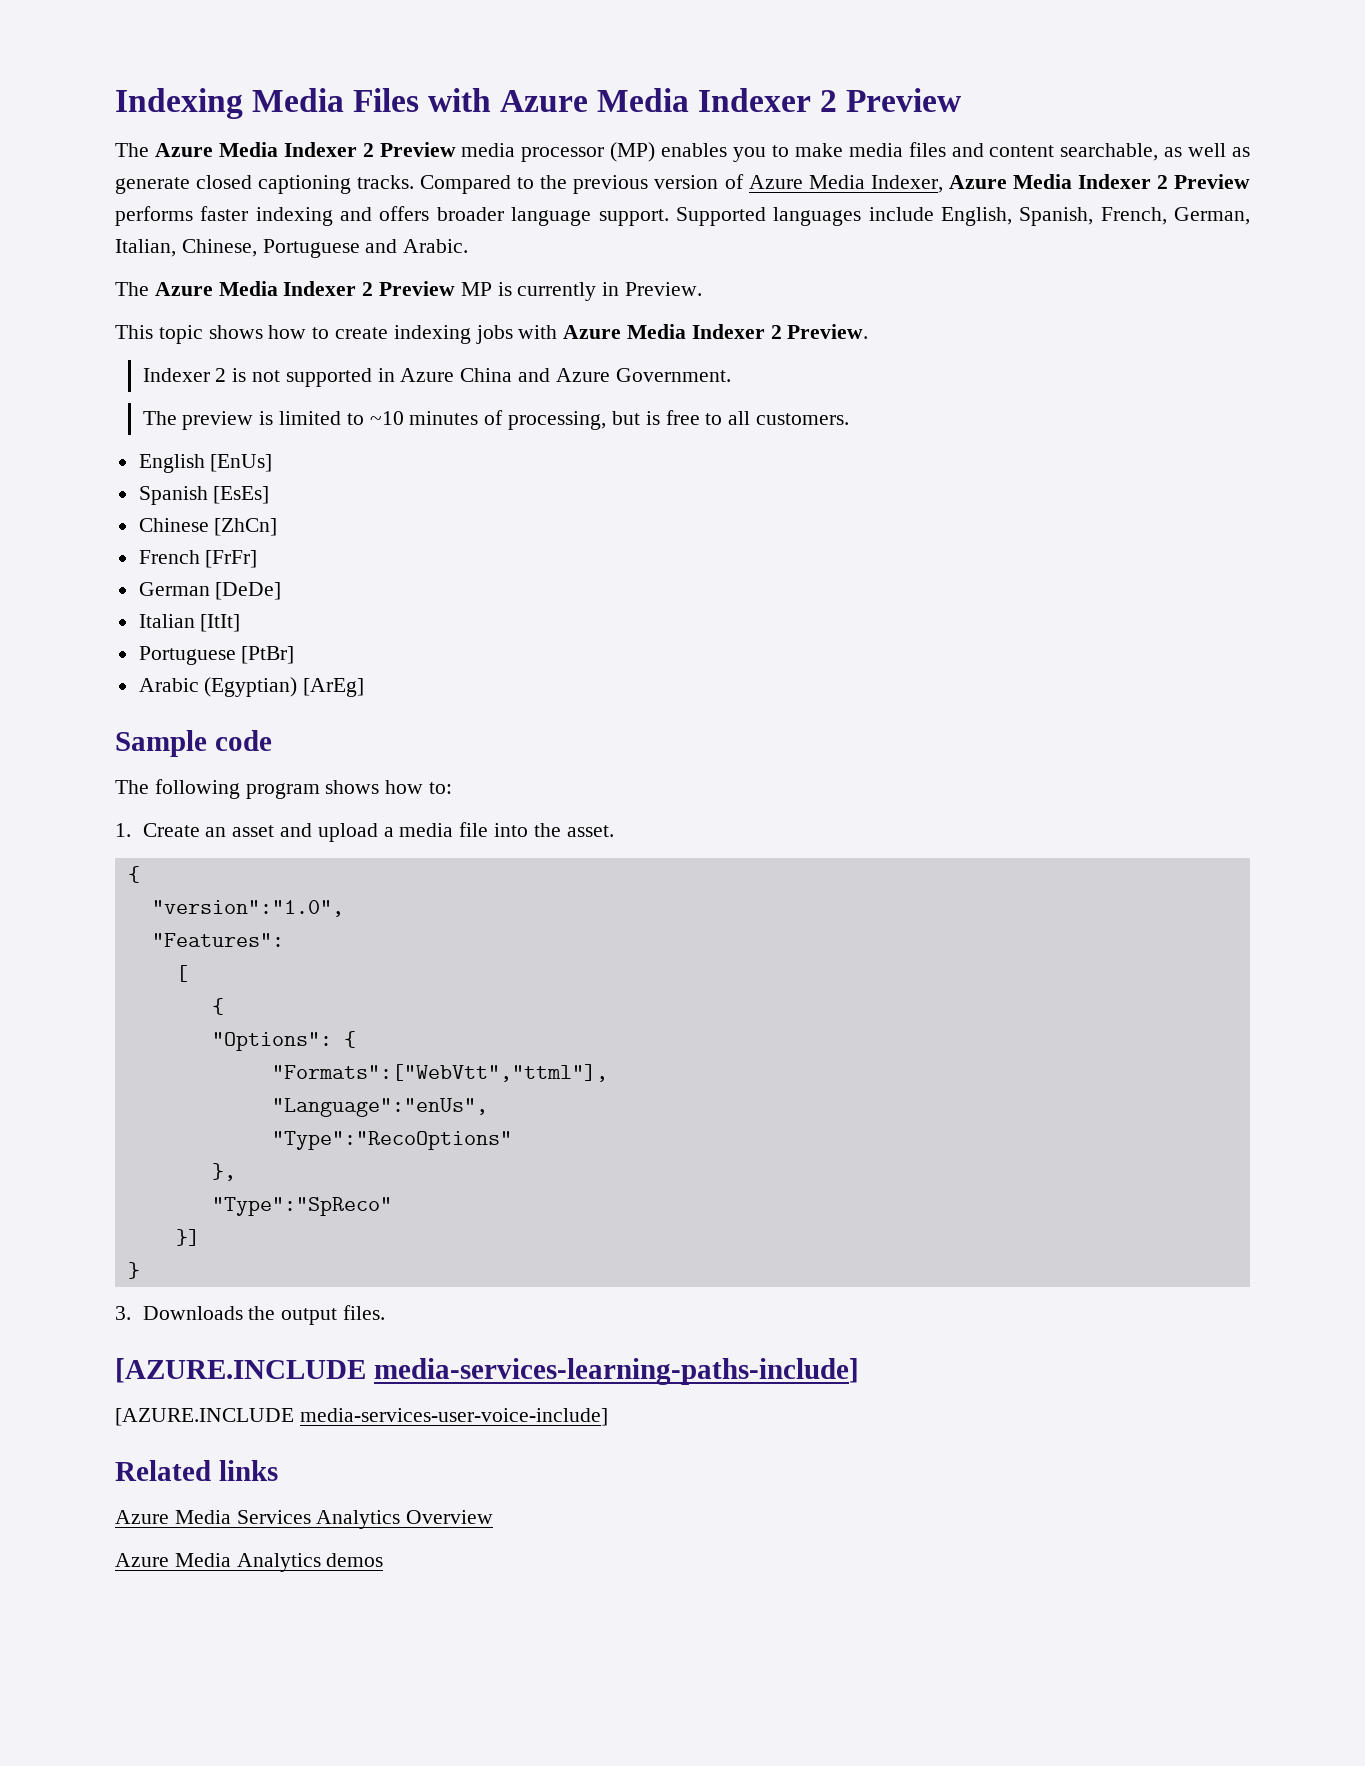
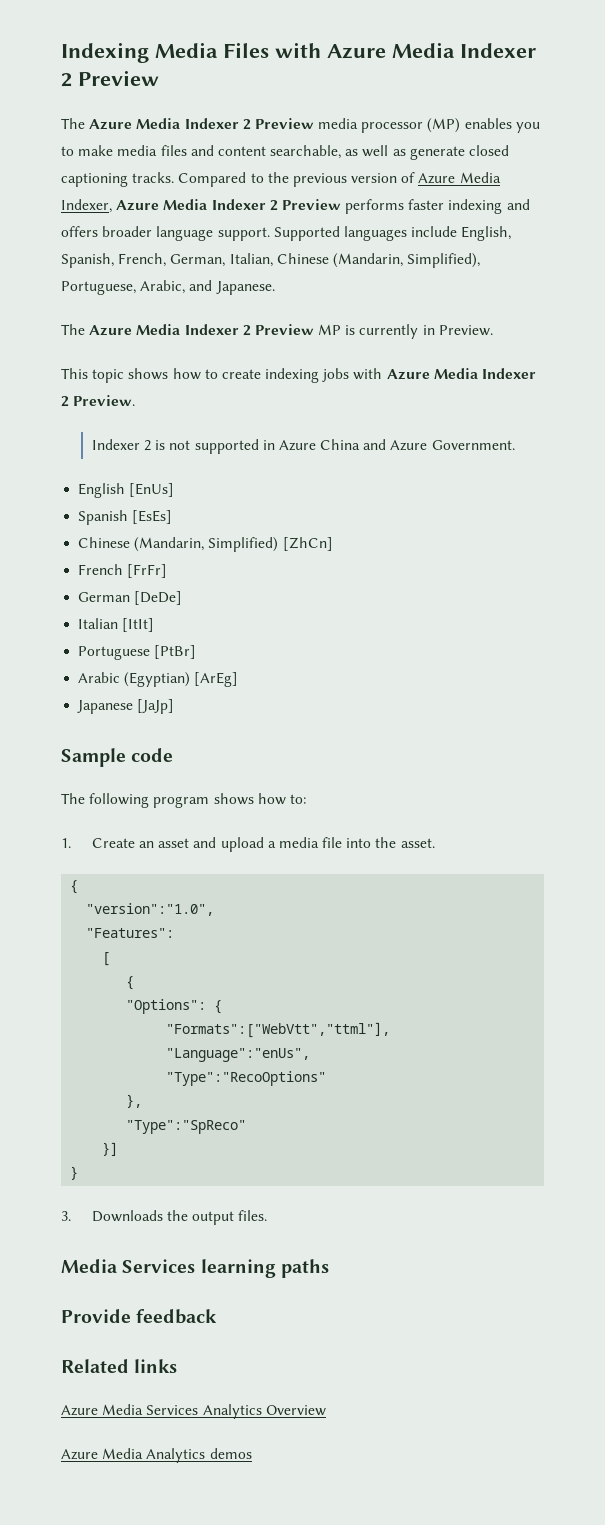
[181,239,469,258] Chinese, Portuguese and Arabic. -> [276,253,481,268] [61,280,275,295] Chinese (Mandarin, Simplified), Portuguese, Arabic, and Japanese.
[142,410,849,430] // The preview is limited to ~10 minutes of processing, but is free to all customers. -> (515, 445) none
(209, 525) none -> [134,537,279,552] (Mandarin, Simplified)
(365, 687) none -> [77,699,175,714] // Japanese [JaJp]
[115,1358,859,1385] [115,1408,608,1426] [AZURE.INCLUDE media-services-learning-paths-include] // [AZURE.INCLUDE media-services-user-voice-include] -> [61,1259,329,1278] [61,1309,218,1324] Media Services learning paths // Provide feedback

